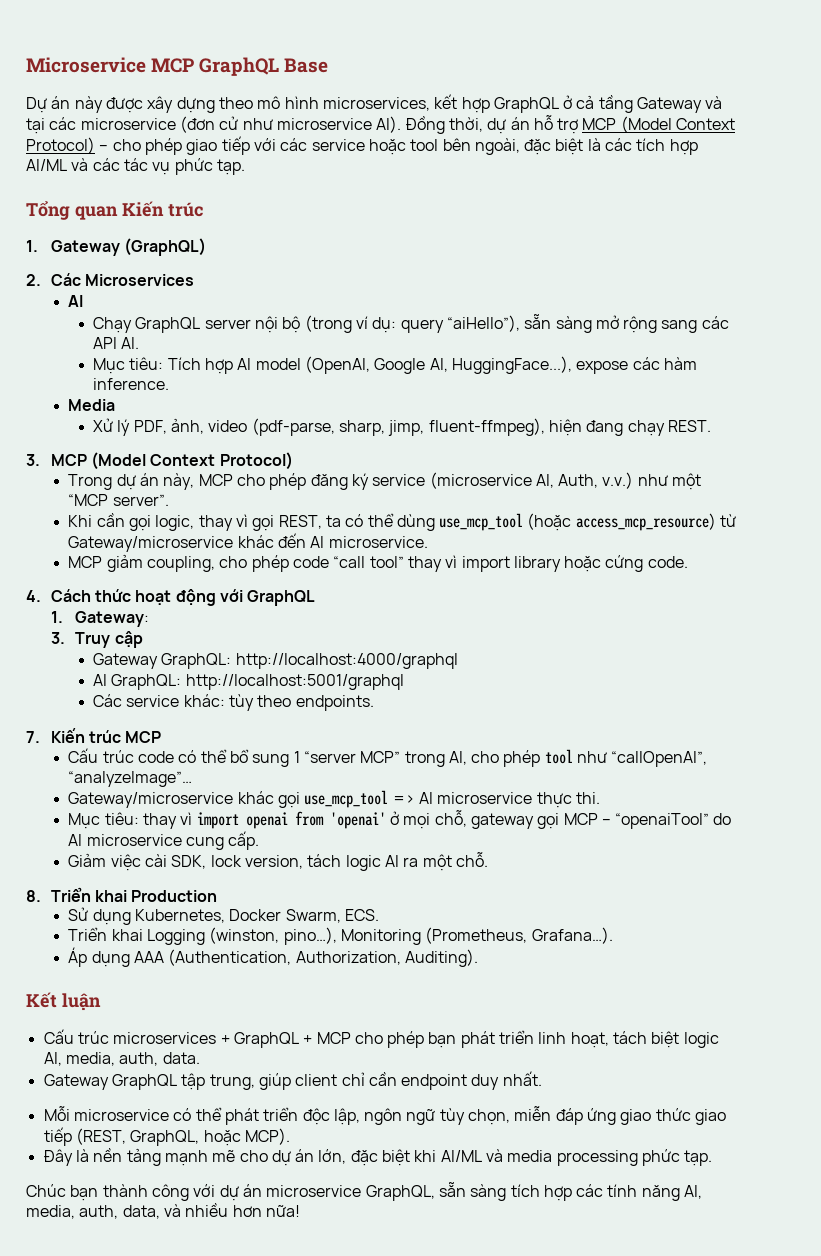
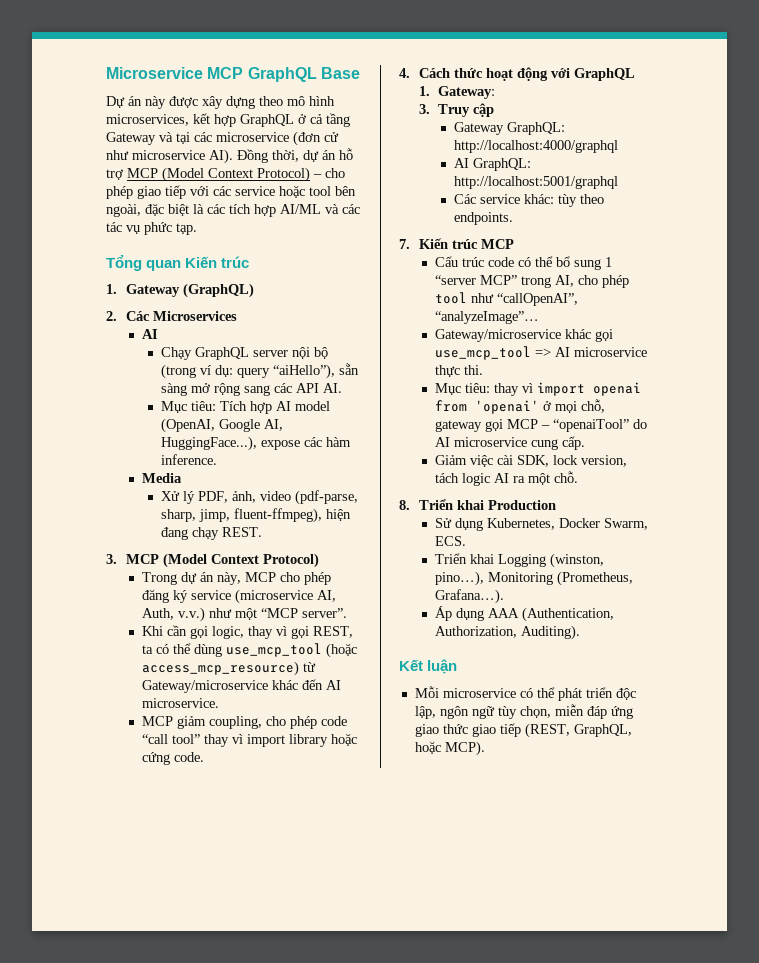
[43,1029,719,1048] [43,1052,200,1066] [43,1071,542,1090] // Cấu trúc microservices + GraphQL + MCP cho phép bạn phát triển linh hoạt, tách biệt logic AI, media, auth, data. // Gateway GraphQL tập trung, giúp client chỉ cần endpoint duy nhất. -> (458, 666) none
[43,1148,713,1166] [26,1182,703,1201] [26,1203,300,1219] // Đây là nền tảng mạnh mẽ cho dự án lớn, đặc biệt khi AI/ML và media processing phức tạp. // Chúc bạn thành công với dự án microservice GraphQL, sẵn sàng tích hợp các tính năng AI, media, auth, data, và nhiều hơn nữa! -> (485, 748) none

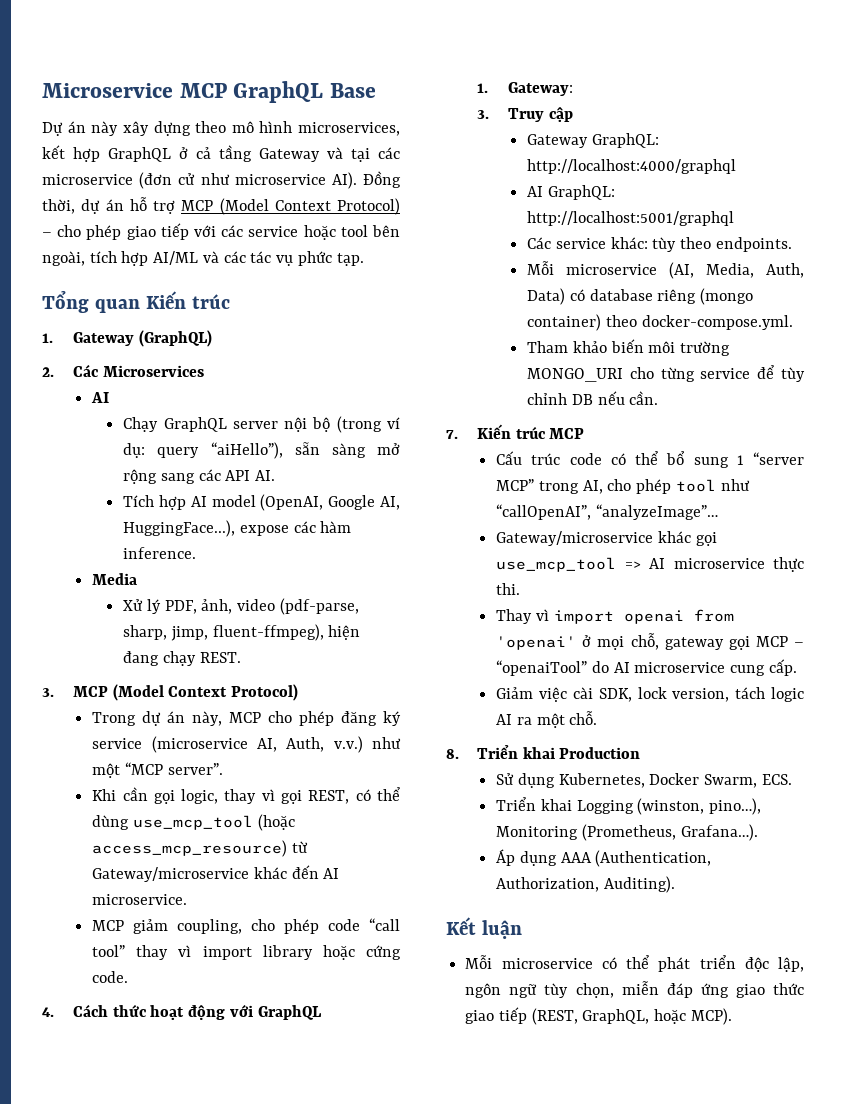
[169,96,198,108] được -> (119, 128) none
[145,203,225,216] đặc biệt là các -> (85, 258) none
[161,401,217,413] Mục tiêu: -> (276, 475) none
[141,645,153,654] ta -> (350, 797) none
(514, 218) none -> [527,261,804,279] [527,288,754,305] [527,314,793,331] [527,339,731,356] [527,365,805,382] [527,391,659,405] // Mỗi microservice (AI, Media, Auth, Data) có database riêng (mongo container) theo docker-compose.yml. // Tham khảo biến môi trường MONGO_URI cho từng service để tùy chỉnh DB nếu cần.
[434,383,519,396] Mục tiêu: thay -> [496,609,533,624] Thay

